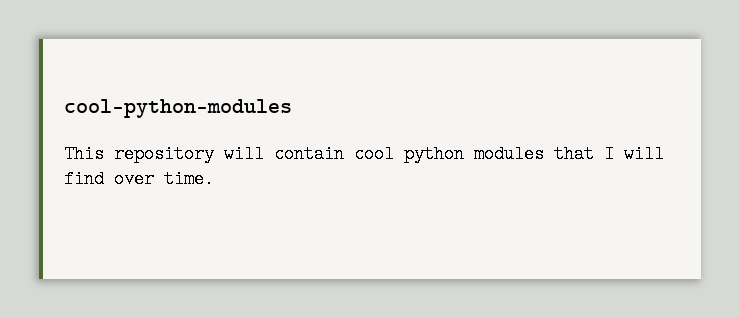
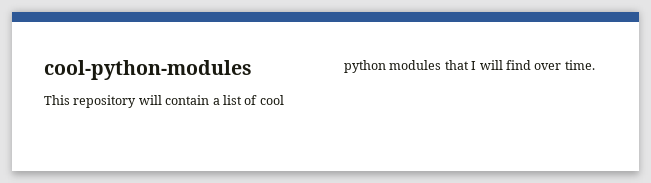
(344, 154) none -> [212,95,258,105] a list of

